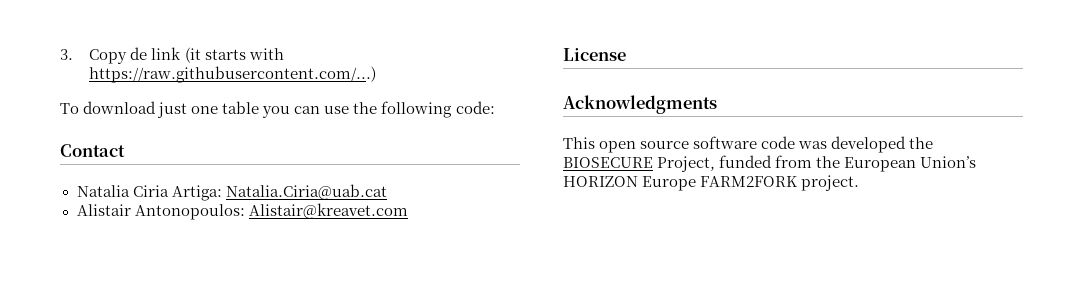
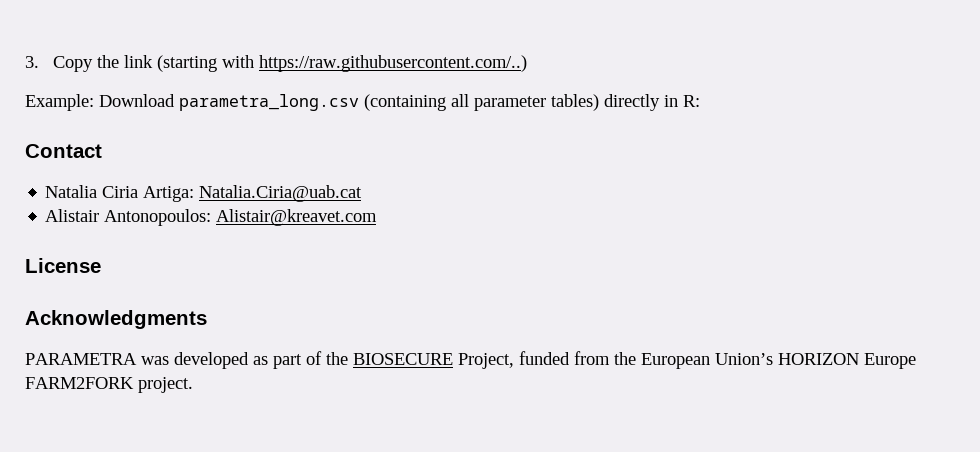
[130,47,284,63] [89,66,377,83] [60,101,495,118] de link (it starts with https://raw.githubusercontent.com/...) // To download just one table you can use the following code: -> [97,55,528,72] [25,94,700,111] the link (starting with https://raw.githubusercontent.com/..) // Example: Download parametra_long.csv (containing all parameter tables) directly in R:
[563,136,907,153] This open source software code was developed -> [25,351,322,369] PARAMETRA was developed as part of

